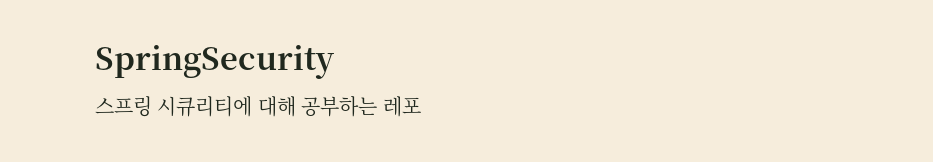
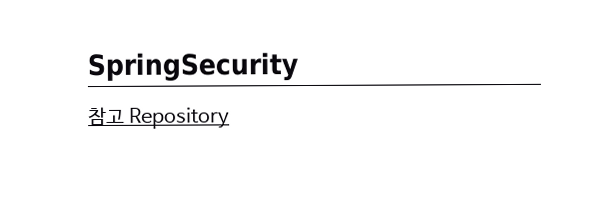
[95,96,421,117] 스프링 시큐리티에 대해 공부하는 레포 -> [88,106,231,129] 참고 Repository

